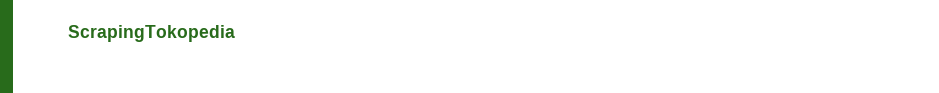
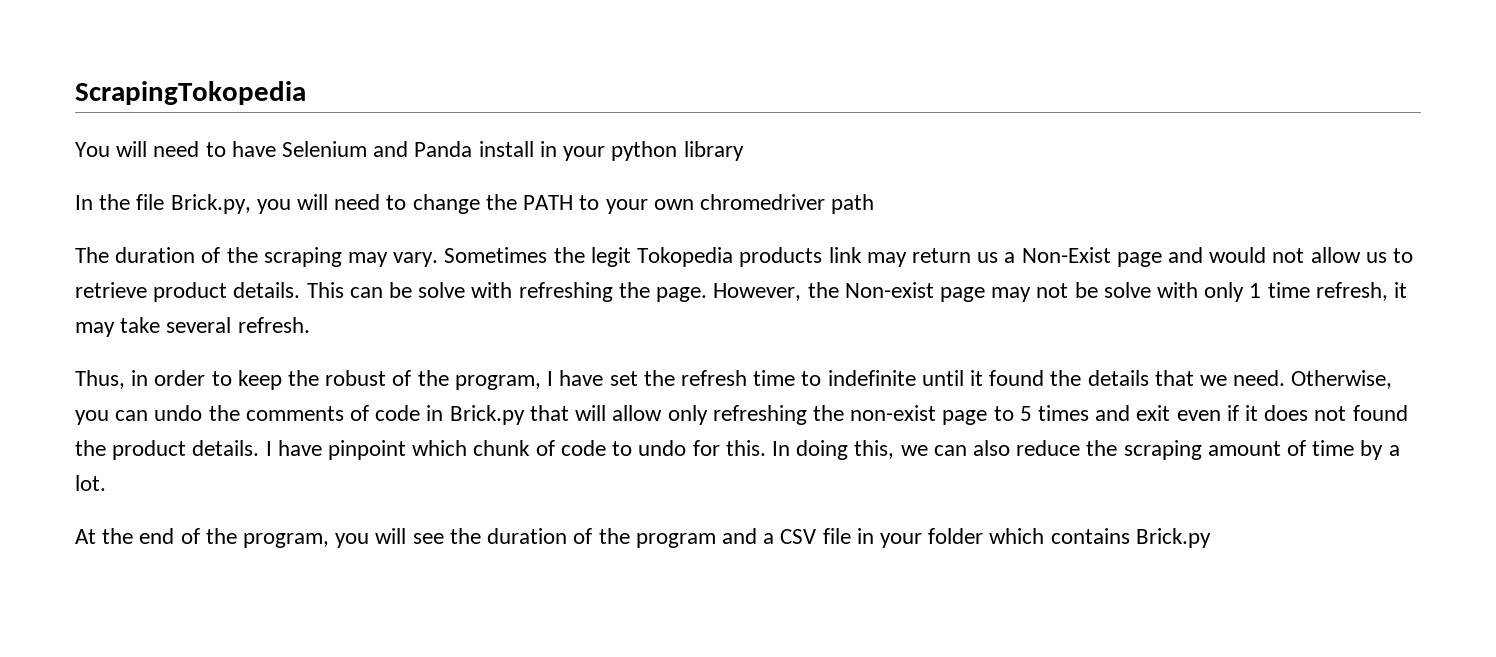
(235, 33) none -> [75,141,744,161] [75,194,875,214] [75,247,1414,267] [75,282,1408,302] [75,317,310,337] [75,370,1393,390] [75,405,1408,425] [75,440,1400,460] [75,475,106,491] [75,528,1211,548] // You will need to have Selenium and Panda install in your python library // In the file Brick.py, you will need to change the PATH to your own chromedriver path // The duration of the scraping may vary. Sometimes the legit Tokopedia products link may return us a Non-Exist page and would not allow us to retrieve product details. This can be solve with refreshing the page. However, the Non-exist page may not be solve with only 1 time refresh, it may take several refresh. // Thus, in order to keep the robust of the program, I have set the refresh time to indefinite until it found the details that we need. Otherwise, you can undo the comments of code in Brick.py that will allow only refreshing the non-exist page to 5 times and exit even if it does not found the product details. I have pinpoint which chunk of code to undo for this. In doing this, we can also reduce the scraping amount of time by a lot. // At the end of the program, you will see the duration of the program and a CSV file in your folder which contains Brick.py

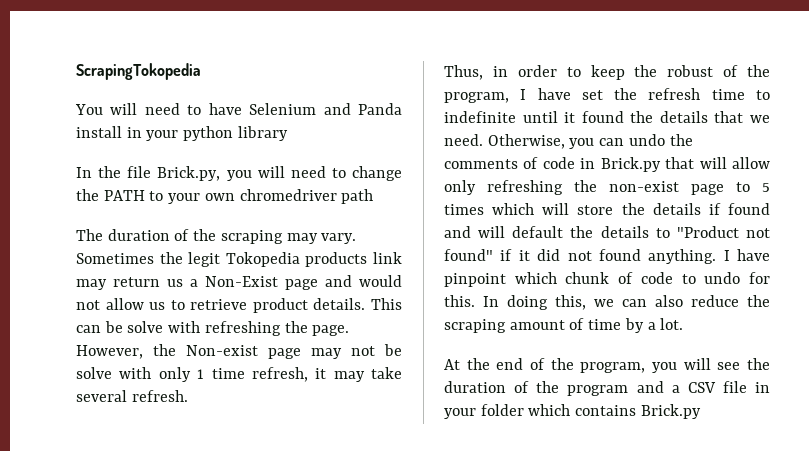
[1095,405,1221,421] and exit even -> [492,203,770,215] [444,226,770,238] [444,249,493,261] which will store the details if found and will default the details to "Product not found"
[1264,405,1309,421] does -> [537,249,561,261] did
[75,440,260,460] the product details. -> [648,249,717,264] anything.

